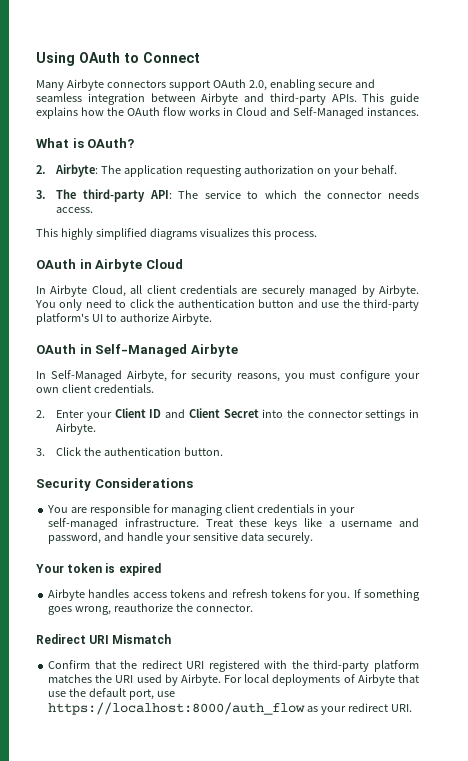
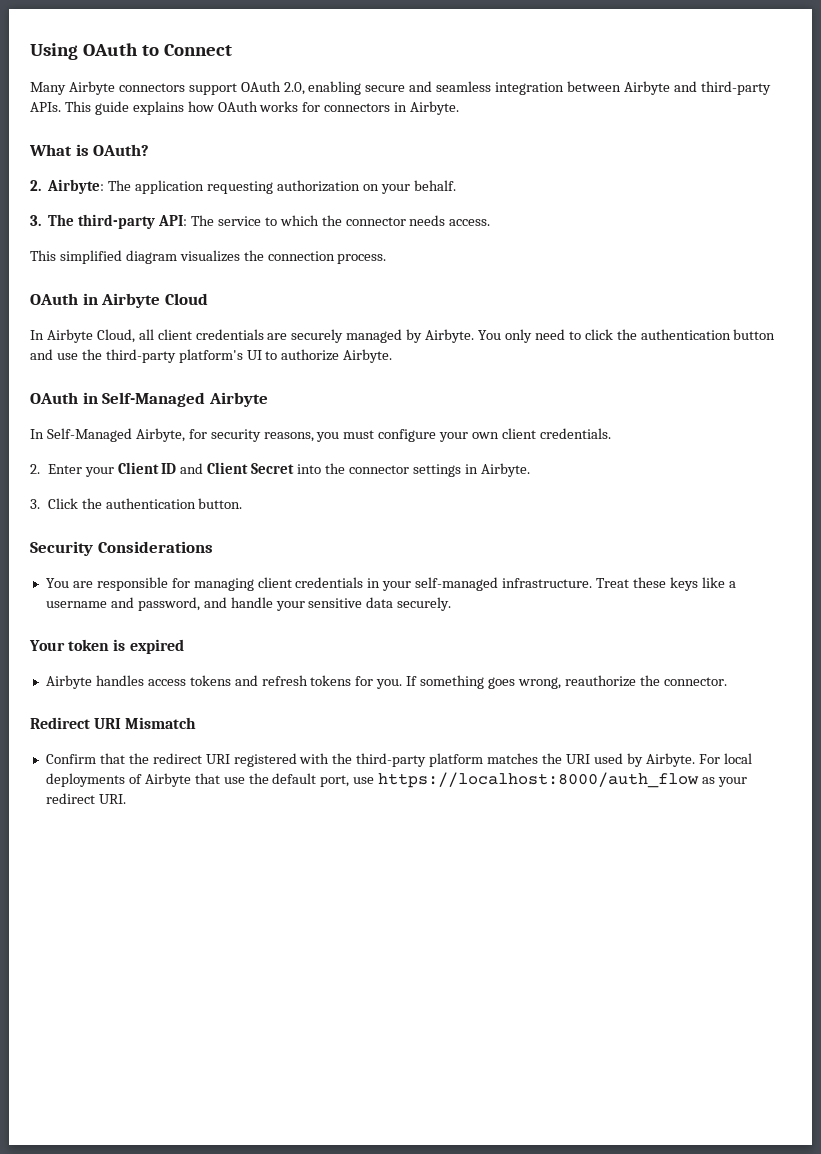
[106,107,419,119] the OAuth flow works in Cloud and Self-Managed instances. -> [217,101,460,115] OAuth works for connectors in Airbyte.
[60,228,271,240] highly simplified diagrams visualizes this -> [59,250,335,264] simplified diagram visualizes the connection

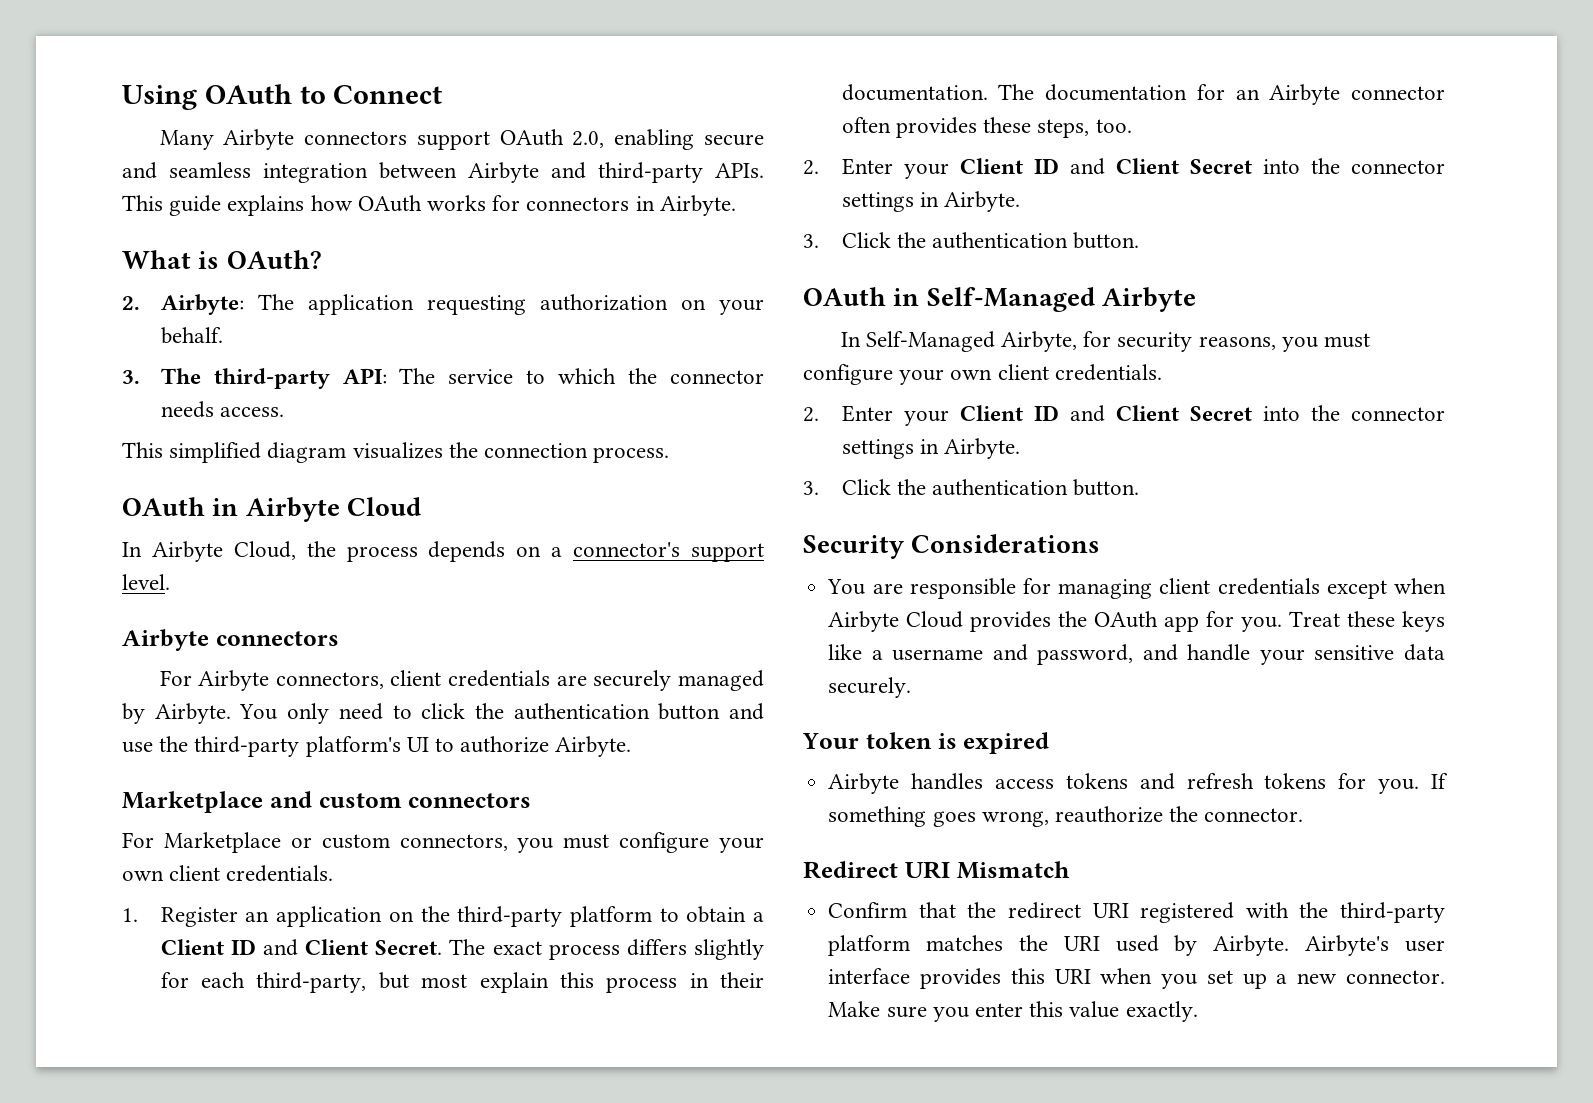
[138,329,154,340] all -> [306,541,764,562] [122,574,170,590] [122,629,339,651] [159,670,384,691] the process depends on a connector's support level. // Airbyte connectors // For Airbyte connectors,
(393, 356) none -> [122,791,532,813] [122,832,764,853] [122,865,334,882] [122,906,765,927] [160,939,764,960] [160,972,764,993] [841,84,1445,105] [841,117,1132,138] [803,158,1445,179] [841,191,1021,212] [803,232,1140,249] // Marketplace and custom connectors // For Marketplace or custom connectors, you must configure your own client credentials. // 1. Register an application on the third-party platform to obtain a Client ID and Client Secret. The exact process differs slightly for each third-party, but most explain this process in their documentation. The documentation for an Airbyte connector often provides these steps, too. // 2. Enter your Client ID and Client Secret into the connector settings in Airbyte. // 3. Click the authentication button.
[367,577,593,591] in your self-managed infrastructure. -> [1326,578,1446,599] [828,611,1283,632] except when Airbyte Cloud provides the OAuth app for you.
[698,753,752,764] [45,772,748,788] [45,793,126,804] For local deployments of Airbyte that use the default port, use https://localhost:8000/auth_flow as your redirect URI. -> [1305,935,1445,956] [828,968,1445,989] [828,1001,1198,1022] Airbyte's user interface provides this URI when you set up a new connector. Make sure you enter this value exactly.

